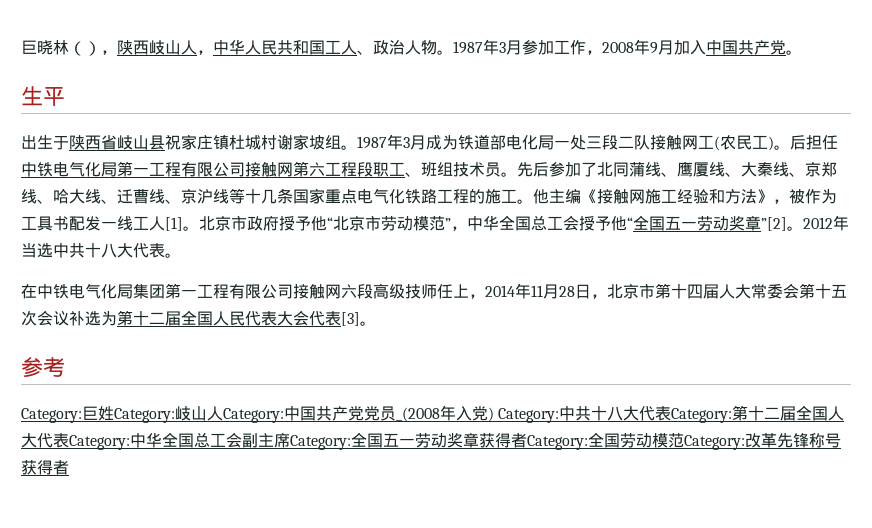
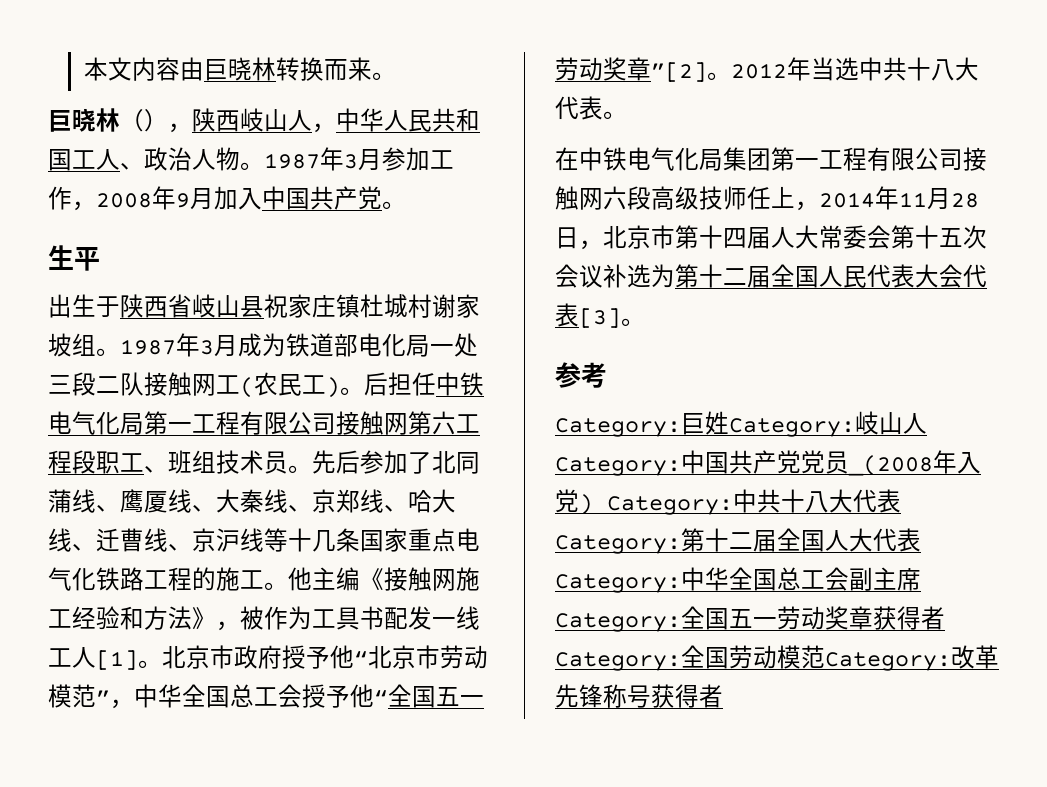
(21, 47) none -> [84,57,397,81] 本文内容由巨晓林转换而来。 //

